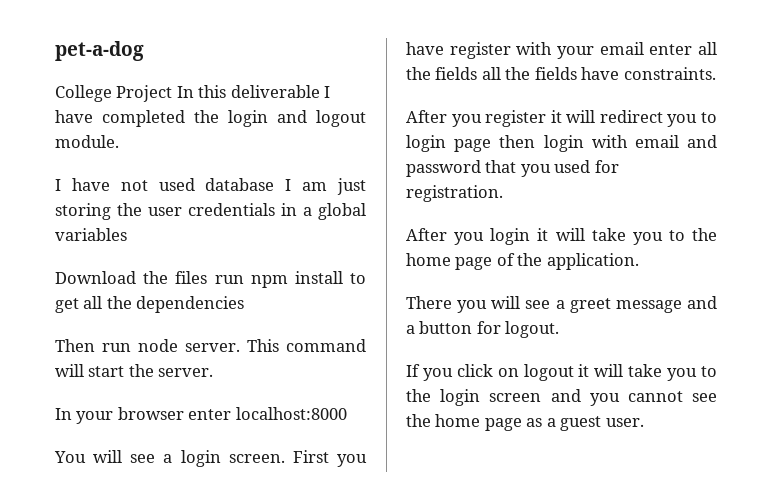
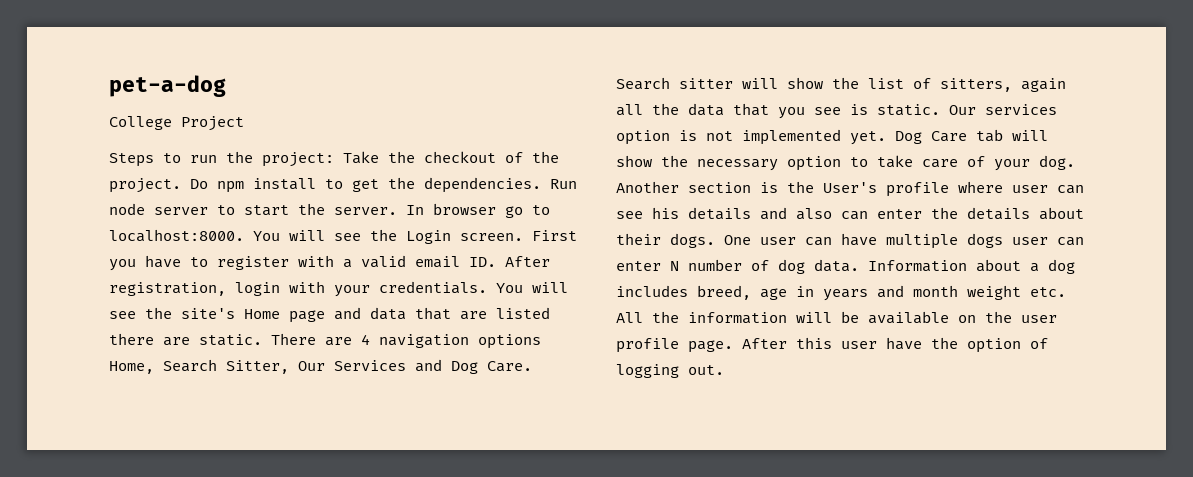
[176,85,331,98] [55,110,366,127] [55,135,119,148] [55,178,366,195] [55,203,366,220] [55,228,127,241] [55,271,366,288] [55,296,245,313] [55,339,366,352] [55,364,214,377] [55,407,347,424] [54,450,221,467] In this deliverable I have completed the login and logout module. // I have not used database I am just storing the user credentials in a global variables // Download the files run npm install to get all the dependencies // Then run node server. This command will start the server. // In your browser enter localhost:8000 // You will see a login -> [109,151,559,167] [109,177,577,193] [109,203,550,218] [109,229,451,244] // Steps to run the project: Take the checkout of the project. Do npm install to get the dependencies. Run node server to start the server. In browser go to localhost:8000. You will see the Login
(444, 48) none -> [190,257,208,267] to
[557,42,717,59] [406,67,716,80] [406,110,717,127] [406,135,717,152] [406,160,619,177] [406,185,503,202] [406,228,717,245] [406,253,639,270] [406,296,717,313] [406,321,560,338] [406,364,717,381] [406,389,717,406] [406,414,644,431] your email enter all the fields all the fields have constraints. // After you register it will redirect you to login page then login with email and password that you used for registration. // After you login it will take you to the home page of the application. // There you will see a greet message and a button for logout. // If you click on logout it will take you to the login screen and you cannot see the home page as a guest user. -> [343,255,550,268] [109,281,568,297] [109,307,550,323] [109,333,541,349] [109,359,532,374] [616,77,1066,92] [616,103,1057,119] [616,129,1048,145] [616,155,1075,171] [616,181,1084,197] [616,207,1084,220] [616,233,1084,249] [616,259,1075,274] [616,285,1066,301] [616,311,1057,324] [616,337,1048,353] [616,364,724,378] a valid email ID. After registration, login with your credentials. You will see the site's Home page and data that are listed there are static. There are 4 navigation options Home, Search Sitter, Our Services and Dog Care. Search sitter will show the list of sitters, again all the data that you see is static. Our services option is not implemented yet. Dog Care tab will show the necessary option to take care of your dog. Another section is the User's profile where user can see his details and also can enter the details about their dogs. One user can have multiple dogs user can enter N number of dog data. Information about a dog includes breed, age in years and month weight etc. All the information will be available on the user profile page. After this user have the option of logging out.

